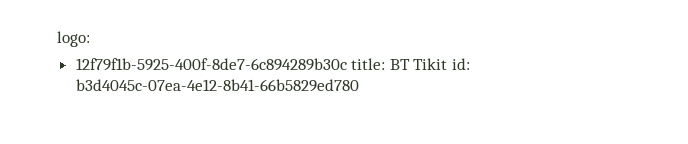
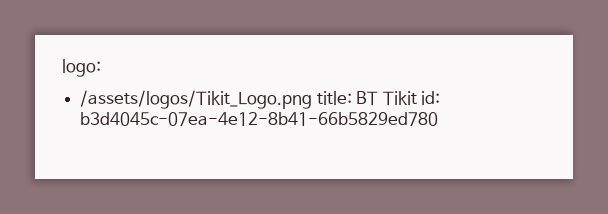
[75,58,347,71] 12f79f1b-5925-400f-8de7-6c894289b30c -> [80,90,313,109] /assets/logos/Tikit_Logo.png

